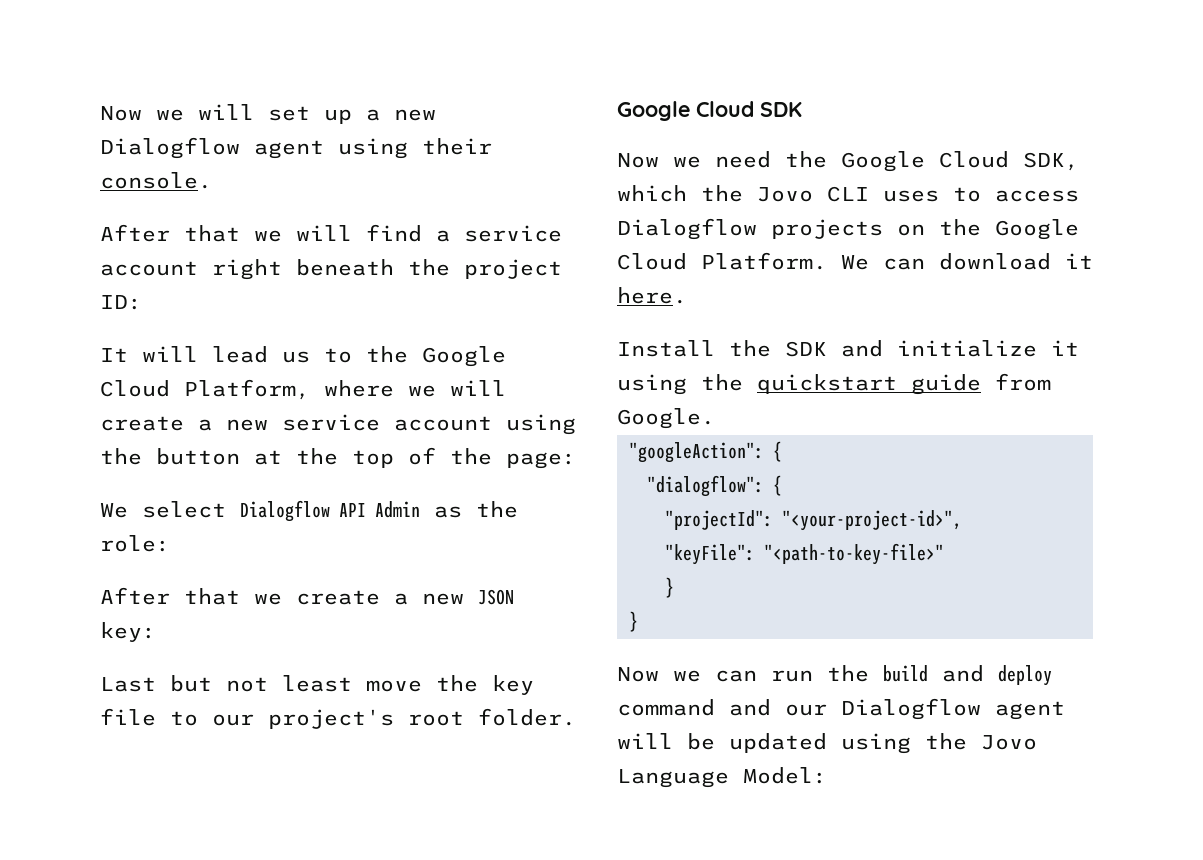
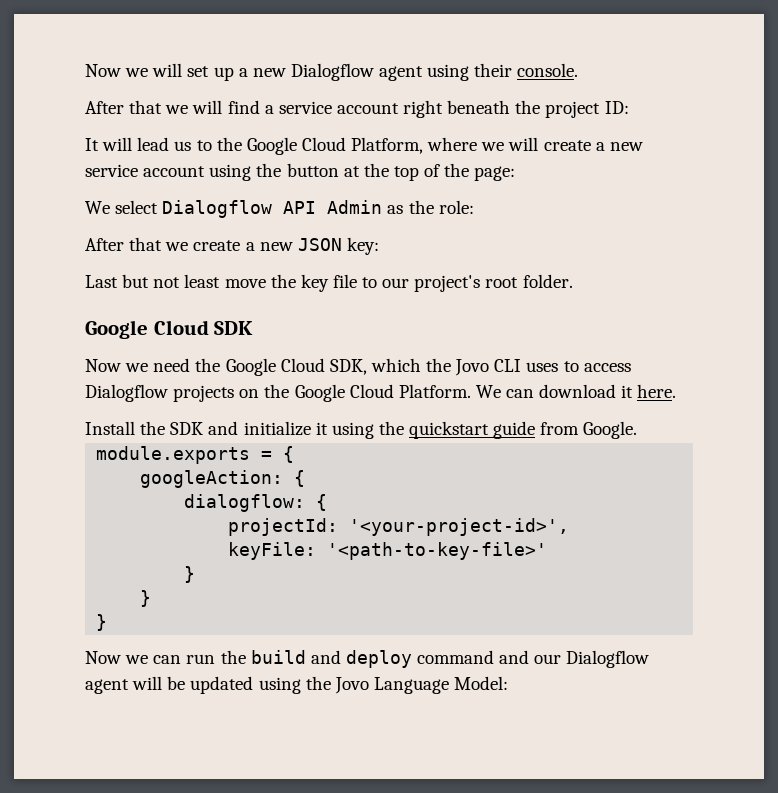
[629,441,782,463] [647,475,782,497] [665,510,962,531] [665,543,944,565] "googleAction": { // "dialogflow": { // "projectId": "<your-project-id>", // "keyFile": "<path-to-key-file>" -> [96,446,295,464] [140,470,306,488] [184,494,328,512] [228,518,570,536] [228,542,548,560] [184,566,196,583] module.exports = { // googleAction: { // dialogflow: { // projectId: '<your-project-id>', // keyFile: '<path-to-key-file>' // }

